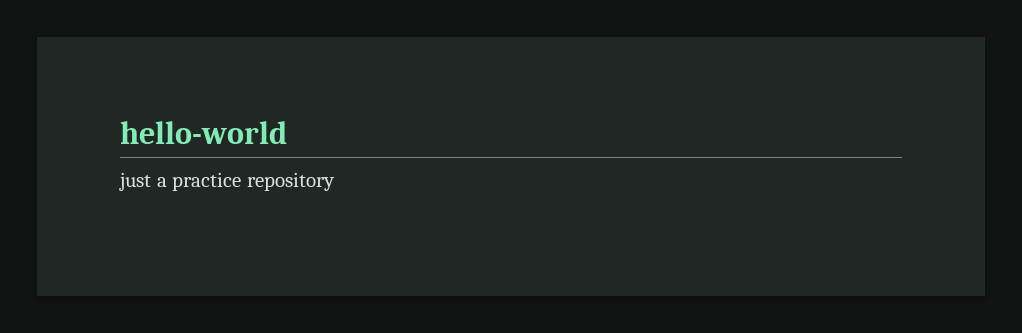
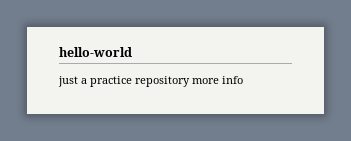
(335, 181) none -> [192,76,243,84] more info

